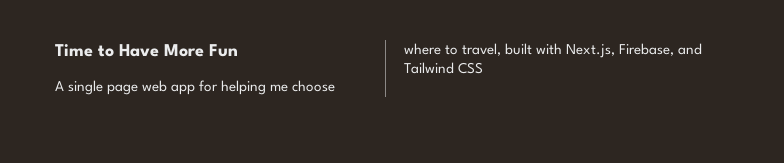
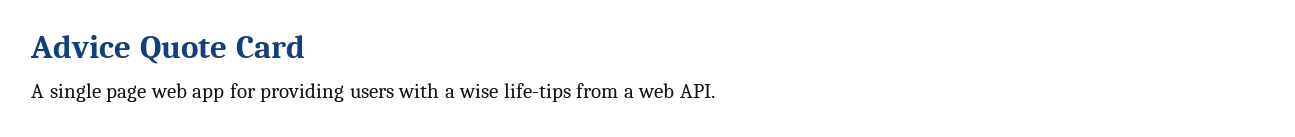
[55,44,238,57] Time to Have More Fun -> [30,35,305,64] Advice Quote Card
[221,80,336,95] [404,43,703,58] [404,62,484,74] helping me choose where to travel, built with Next.js, Firebase, and Tailwind CSS -> [260,83,716,102] providing users with a wise life-tips from a web API.

